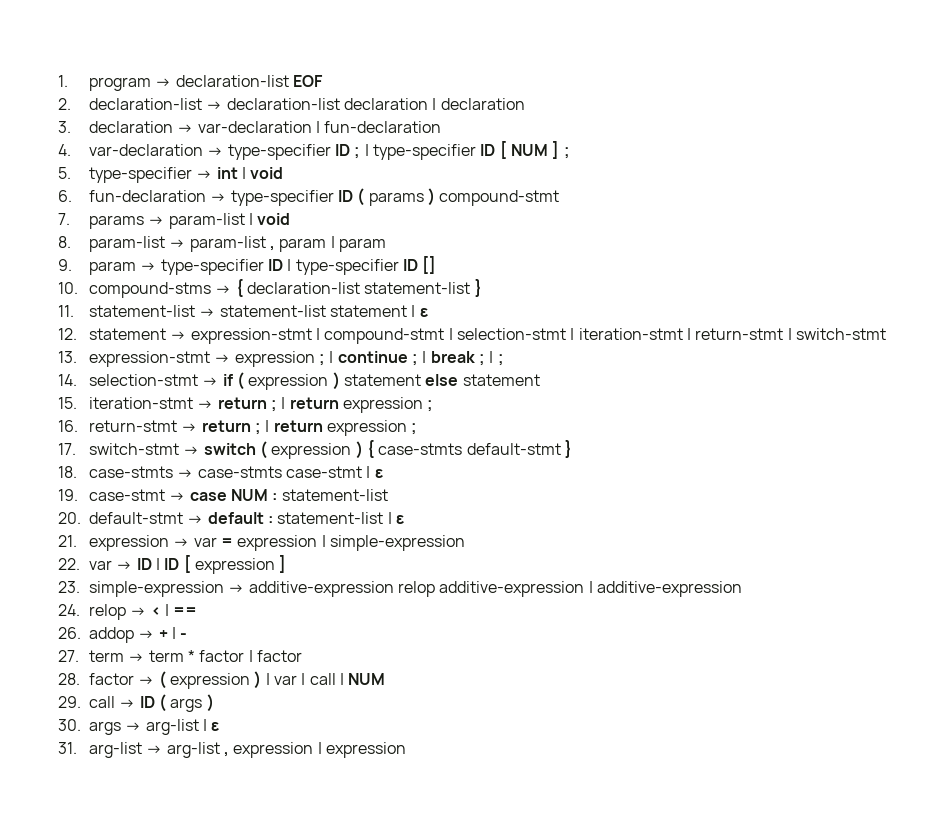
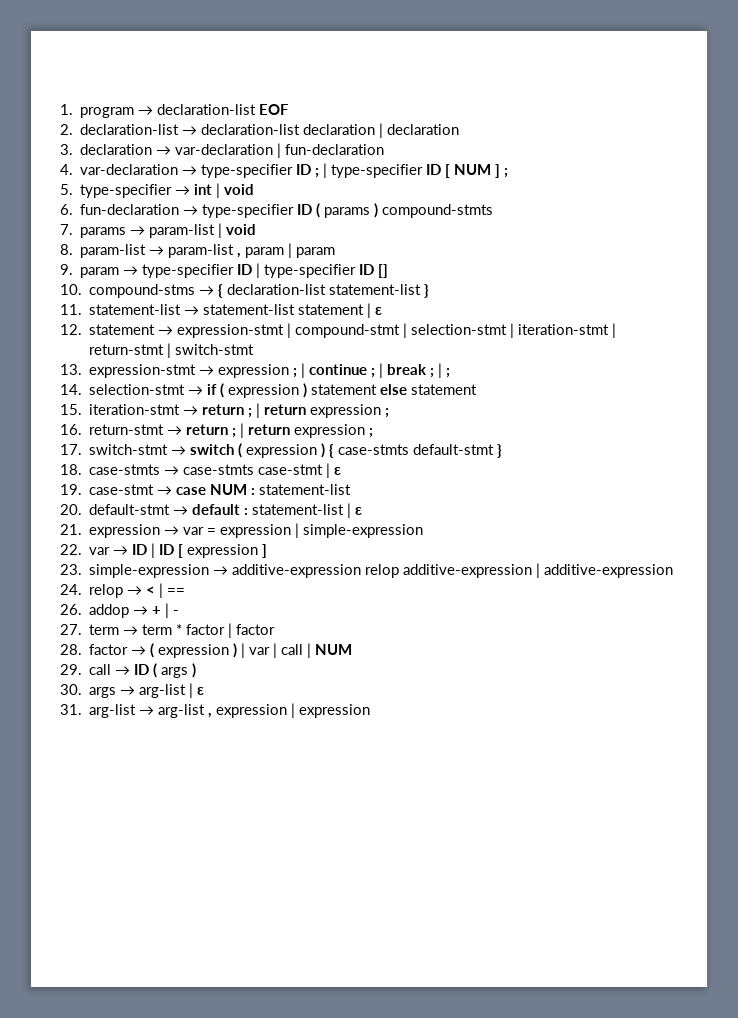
[439,190,560,206] compound-stmt -> [382,204,494,218] compound-stmts

